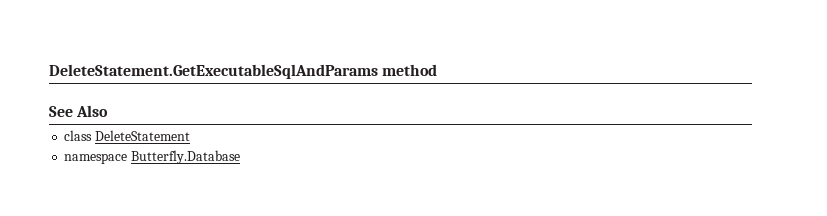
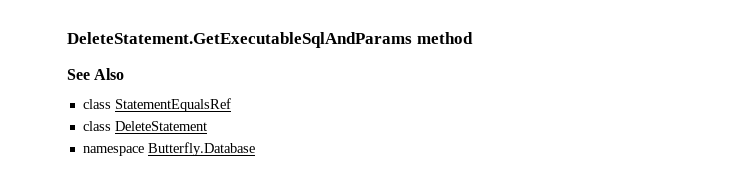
(109, 111) none -> [82,98,231,112] // class StatementEqualsRef

